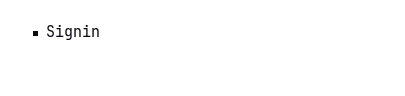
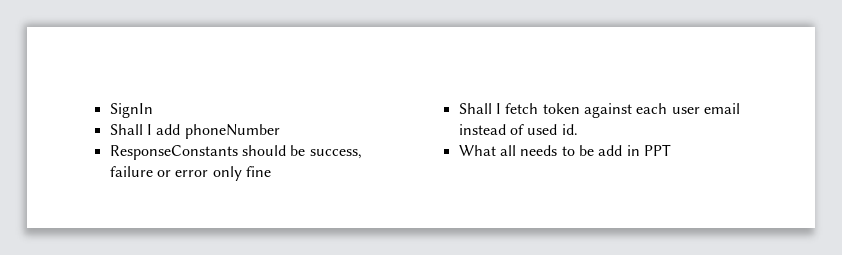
[45,24,100,40] Signin -> [109,103,153,118] [109,124,280,139] [109,145,362,160] [109,166,271,181] [458,103,740,118] [458,124,578,135] [458,144,671,156] SignIn // Shall I add phoneNumber // ResponseConstants should be success, failure or error only fine // Shall I fetch token against each user email instead of used id. // What all needs to be add in PPT

